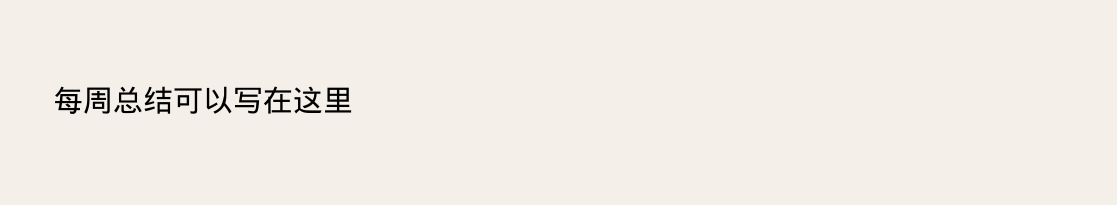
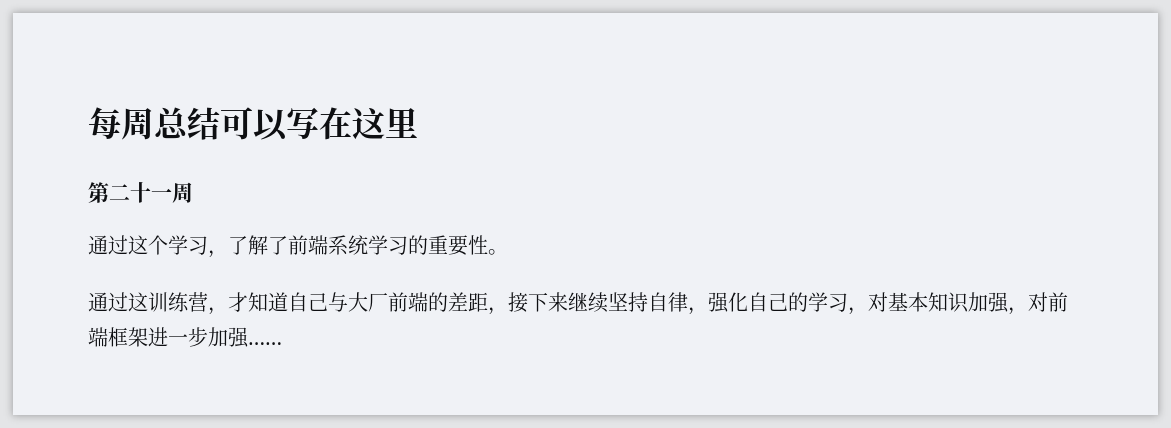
(353, 100) none -> [88,182,193,203] [88,235,508,258] [88,292,1068,315] [88,327,282,348] // 第二十一周 // 通过这个学习，了解了前端系统学习的重要性。 // 通过这训练营，才知道自己与大厂前端的差距，接下来继续坚持自律，强化自己的学习，对基本知识加强，对前端框架进一步加强……

